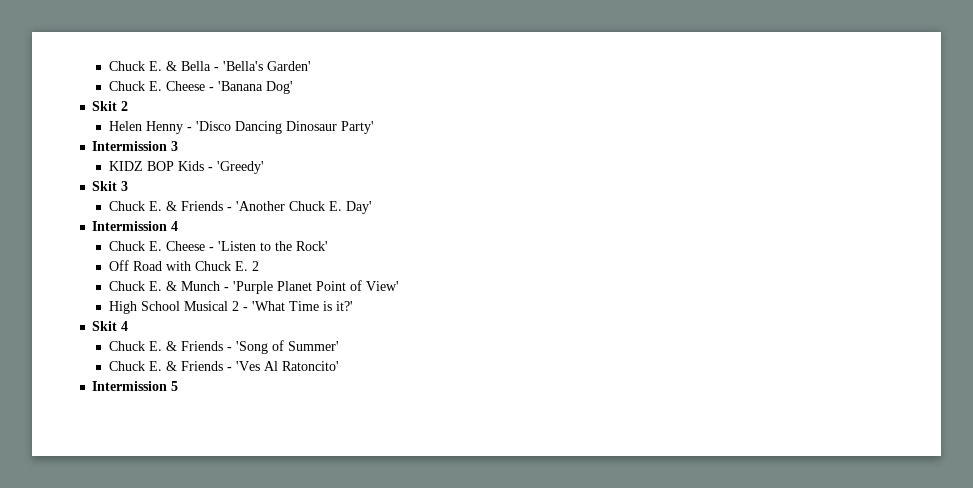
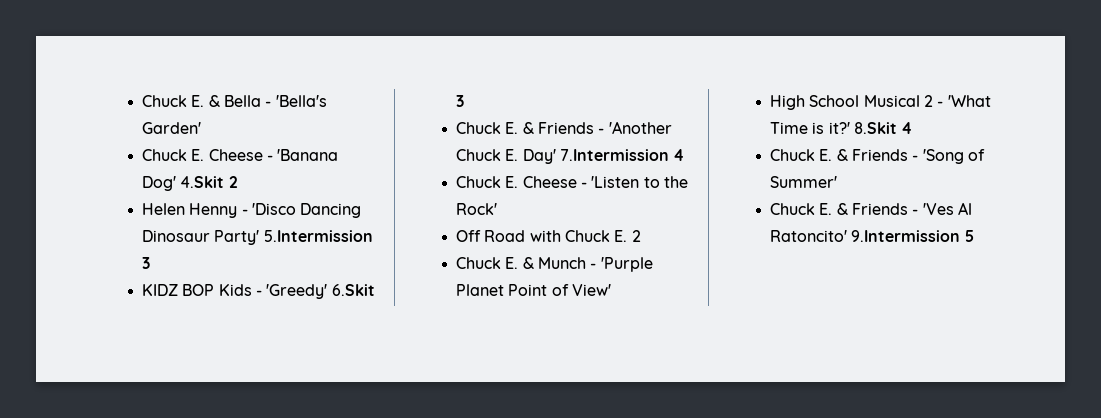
[92,101,118,111] // Skit -> [180,176,225,188] 4.Skit
[92,141,168,151] // Intermission -> [263,230,373,242] 5.Intermission
[92,181,118,191] // Skit -> [331,284,375,296] 6.Skit
[92,221,168,231] // Intermission -> [559,149,669,161] 7.Intermission
[92,321,118,331] // Skit -> [853,122,897,134] 8.Skit
[92,381,168,391] // Intermission -> [851,230,961,242] 9.Intermission

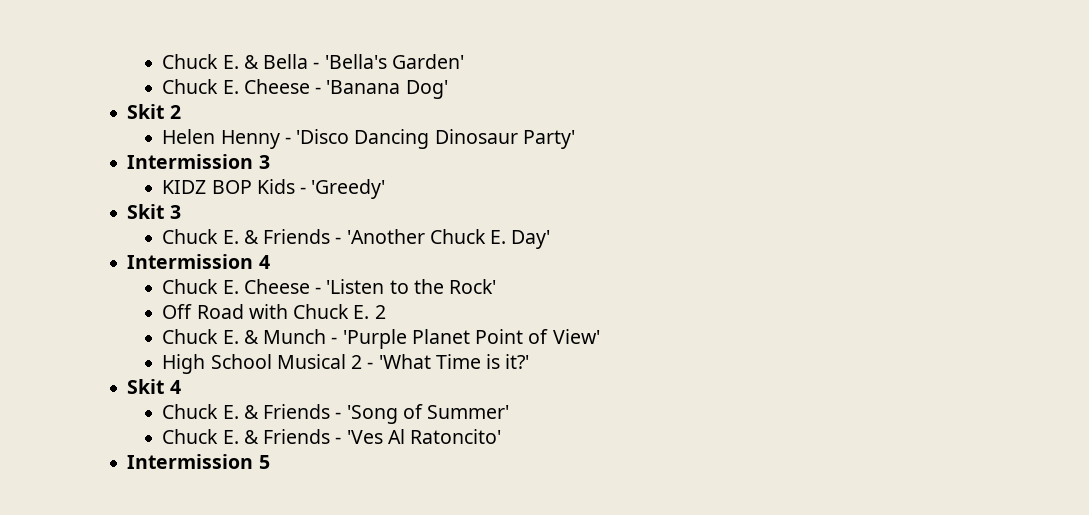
[180,176,225,188] 4.Skit -> [127,104,165,119] // Skit
[263,230,373,242] 5.Intermission -> [127,154,254,169] // Intermission
[331,284,375,296] 6.Skit -> [127,204,165,219] // Skit
[559,149,669,161] 7.Intermission -> [127,254,254,269] // Intermission
[853,122,897,134] 8.Skit -> [127,379,165,394] // Skit
[851,230,961,242] 9.Intermission -> [127,454,254,469] // Intermission

